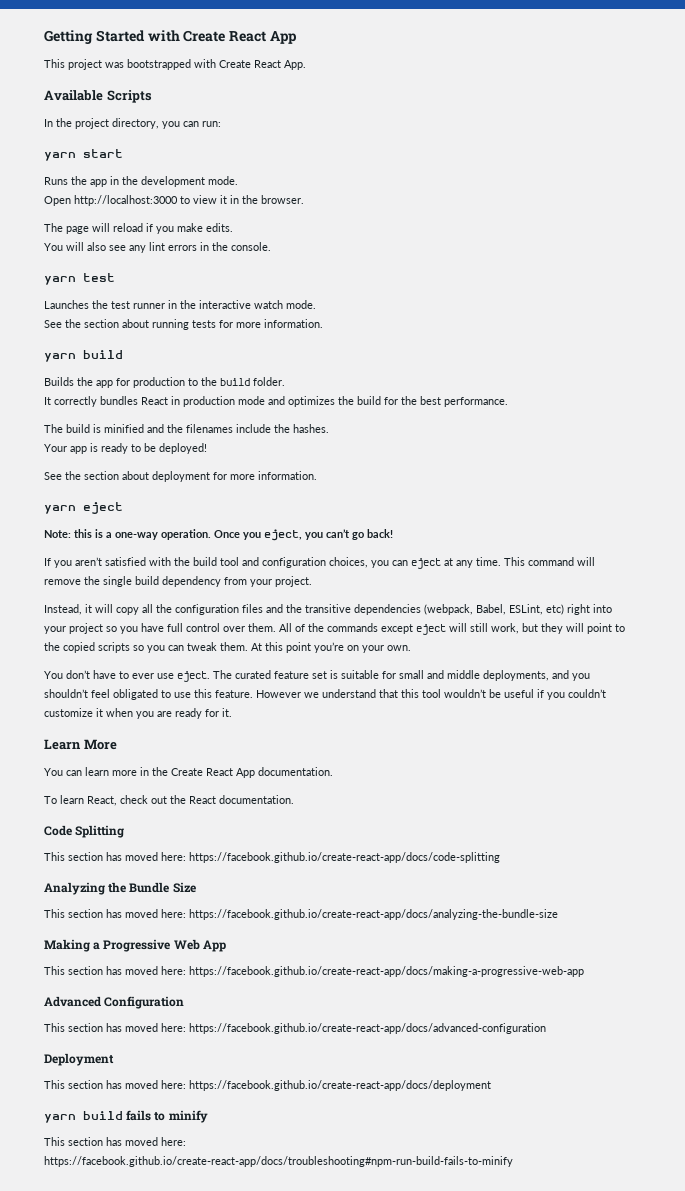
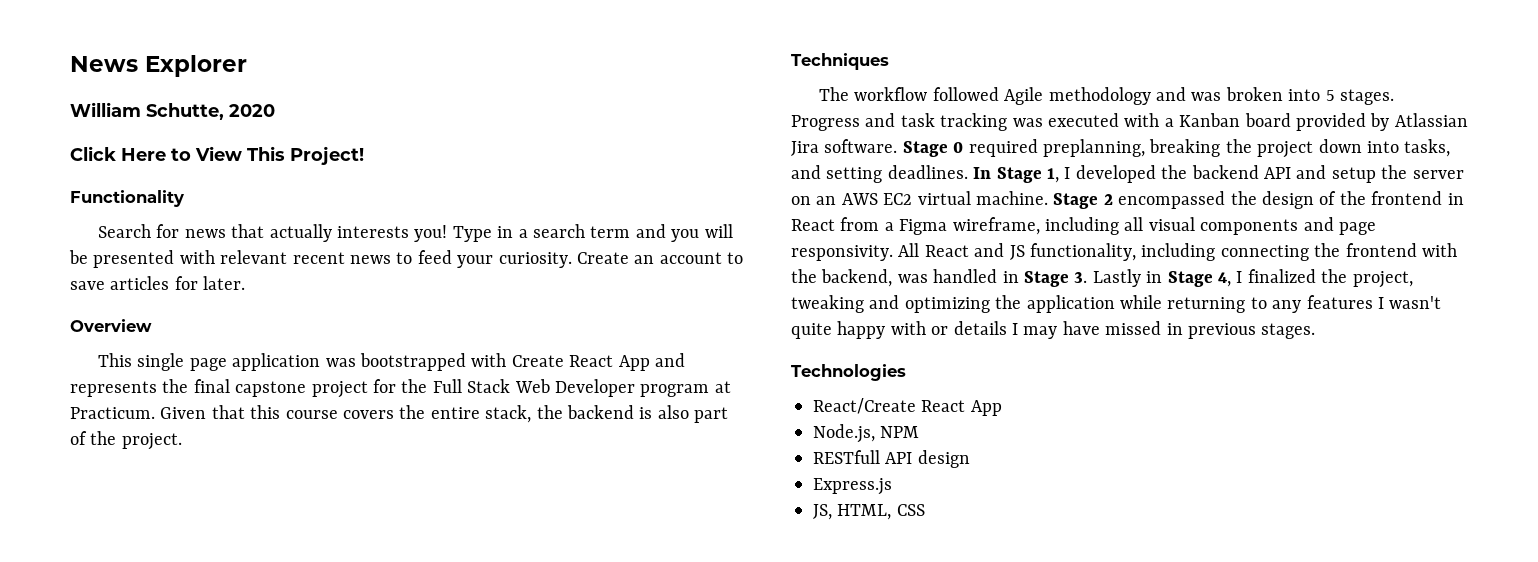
[44,30,297,44] [44,59,102,70] Getting Started with Create React App // This project -> [70,55,247,77] [70,102,275,120] [70,146,364,165] [70,190,184,207] [98,224,733,242] [69,250,744,268] [70,276,246,290] [70,319,152,332] [98,353,321,371] News Explorer // William Schutte, 2020 // Click Here to View This Project! // Functionality // Search for news that actually interests you! Type in a search term and you will be presented with relevant recent news to feed your curiosity. Create an account to save articles for later. // Overview // This single page application
[284,60,306,70] [44,90,152,103] [44,118,221,129] [44,149,123,161] [44,176,238,187] [44,195,304,206] [44,223,233,234] [44,242,271,253] [44,273,115,285] [44,300,316,309] [44,319,323,330] [44,350,123,362] [44,377,285,388] [44,396,508,407] [44,424,329,433] [44,443,207,454] [44,471,317,482] [44,502,123,514] [44,529,393,541] [44,557,595,569] [44,576,312,587] [44,604,612,615] [44,623,625,635] [44,642,411,653] [44,670,590,682] [44,689,606,700] [44,708,232,719] [44,739,117,750] [44,767,333,778] [44,795,294,806] [44,825,125,838] [44,852,500,863] [44,882,196,895] [44,909,558,920] [44,939,226,952] [44,966,584,977] [44,996,185,1009] [44,1023,546,1034] [44,1053,114,1066] [44,1080,491,1091] [44,1110,208,1123] [44,1137,186,1146] [44,1156,513,1167] App. // Available Scripts // In the project directory, you can run: // yarn start // Runs the app in the development mode. // Open http://localhost:3000 to view it in the browser. // The page will reload if you make edits. // You will also see any lint errors in the console. // yarn test // Launches the test runner in the interactive watch mode. // See the section about running tests for more information. // yarn build // Builds the app for production to the build folder. // It correctly bundles React in production mode and optimizes the build for the best performance. // The build is minified and the filenames include the hashes. // Your app is ready to be deployed! // See the section about deployment for more information. // yarn eject // Note: this is a one-way operation. Once you eject, you can’t go back! // If you aren’t satisfied with the build tool and configuration choices, you can eject at any time. This command will remove the single build dependency from your project. // Instead, it will copy all the configuration files and the transitive dependencies (webpack, Babel, ESLint, etc) right into your project so you have full control over them. All of the commands except eject will still work, but they will point to the copied scripts so you can tweak them. At this point you’re on your own. // You don’t have to ever use eject. The curated feature set is suitable for small and middle deployments, and you shouldn’t feel obligated to use this feature. However we understand that this tool wouldn’t be useful if you couldn’t customize it when you are ready for it. // Learn More // You can learn more in the Create React App documentation. // To learn React, check out the React documentation. // Code Splitting // This section has moved here: https://facebook.github.io/create-react-app/docs/code-splitting // Analyzing the Bundle Size // This section has moved here: https://facebook.github.io/create-react-app/docs/analyzing-the-bundle-size // Making a Progressive Web App // This section has moved here: https://facebook.github.io/create-react-app/docs/making-a-progressive-web-app // Advanced Configuration // This section has moved here: https://facebook.github.io/create-react-app/docs/advanced-configuration // Deployment // This section has moved here: https://facebook.github.io/create-react-app/docs/deployment // yarn build fails to minify // This section has moved here: https://facebook.github.io/create-react-app/docs/troubleshooting#npm-run-build-fails-to-minify -> [618,353,686,371] [70,379,731,398] [70,405,729,423] [70,431,182,450] [791,53,889,70] [819,87,1395,105] [791,113,1468,131] [791,139,1451,158] [791,165,1464,183] [791,191,1464,209] [791,217,1376,235] [791,243,1457,261] [791,269,1413,288] [791,295,1442,313] [791,321,1316,339] [791,364,906,381] [813,398,1002,416] [813,424,920,443] [813,450,970,468] [813,478,892,495] [813,504,925,520] App and represents the final capstone project for the Full Stack Web Developer program at Practicum. Given that this course covers the entire stack, the backend is also part of the project. // Techniques // The workflow followed Agile methodology and was broken into 5 stages. Progress and task tracking was executed with a Kanban board provided by Atlassian Jira software. Stage 0 required preplanning, breaking the project down into tasks, and setting deadlines. In Stage 1, I developed the backend API and setup the server on an AWS EC2 virtual machine. Stage 2 encompassed the design of the frontend in React from a Figma wireframe, including all visual components and page responsivity. All React and JS functionality, including connecting the frontend with the backend, was handled in Stage 3. Lastly in Stage 4, I finalized the project, tweaking and optimizing the application while returning to any features I wasn't quite happy with or details I may have missed in previous stages. // Technologies // React/Create React App // Node.js, NPM // RESTfull API design // Express.js // JS, HTML, CSS

